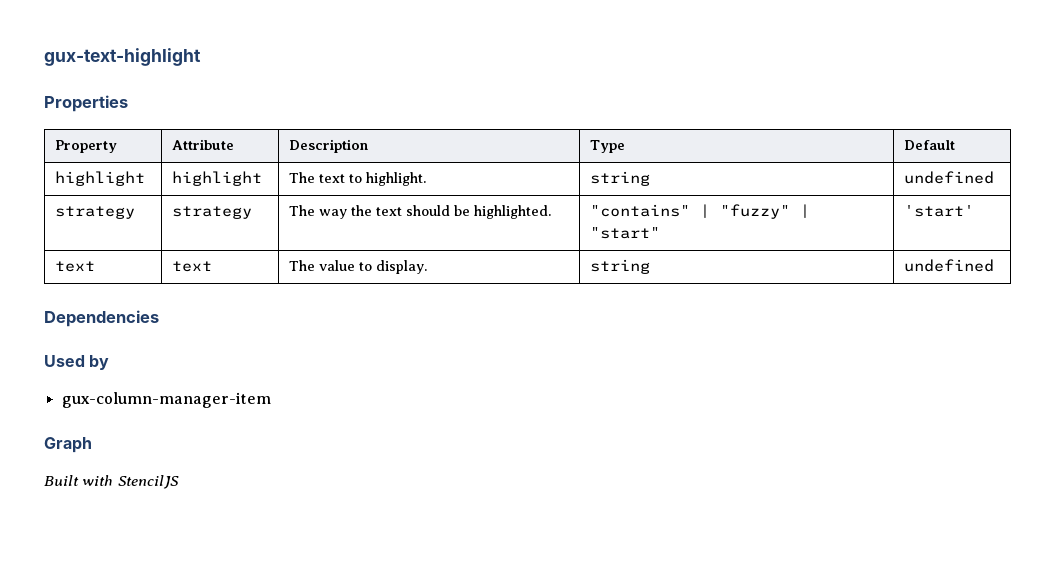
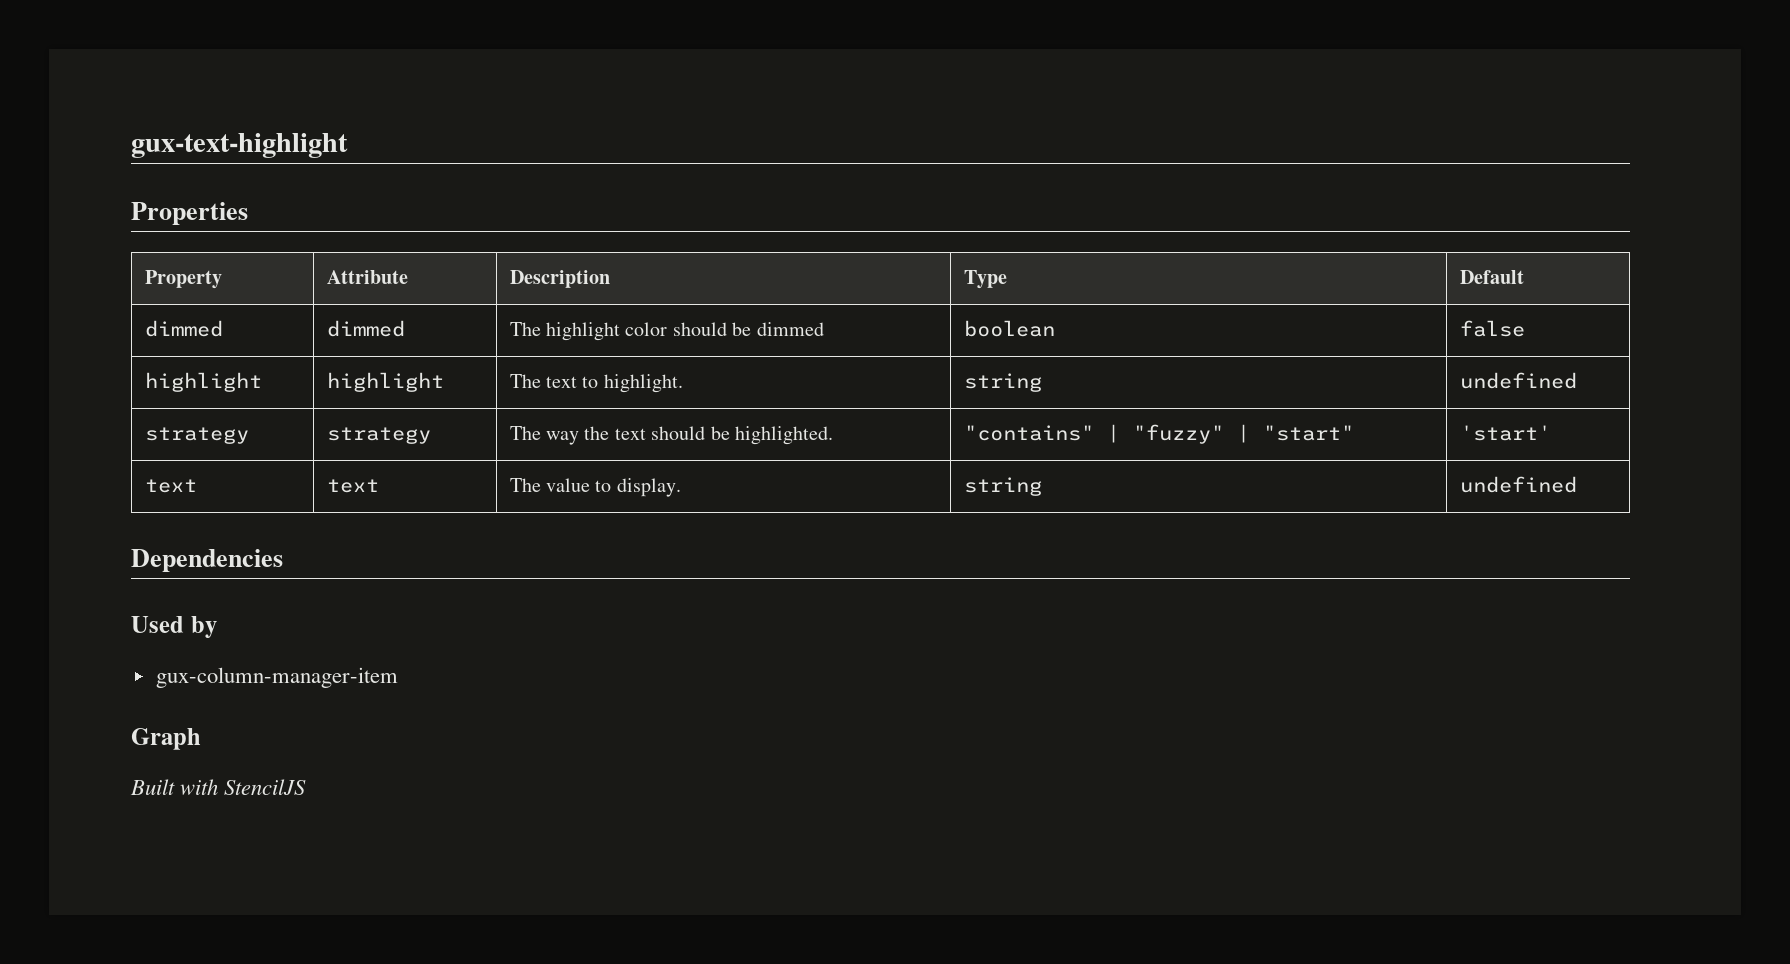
(956, 145) none -> [144,320,223,337] [326,320,405,337] [509,322,824,341] [963,320,1055,337] [1459,320,1525,337] // dimmed | dimmed | The highlight color should be dimmed | boolean | false

